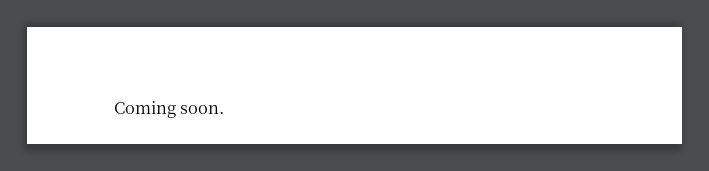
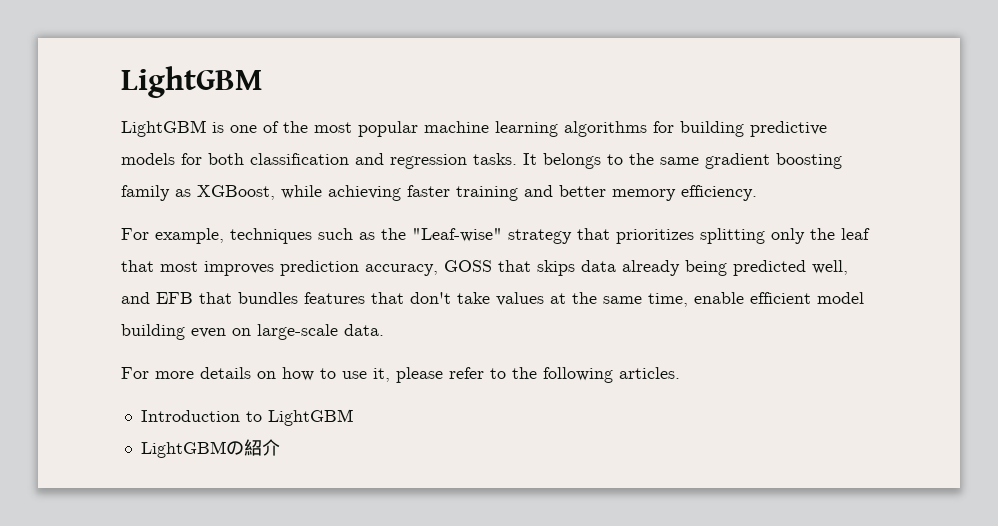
[114,101,225,118] Coming soon. -> [121,66,263,98] [121,120,827,137] [121,153,842,169] [121,185,757,201] [121,228,870,244] [121,260,848,276] [121,292,864,307] [121,324,384,340] [121,367,680,383] [140,409,353,426] [140,439,280,458] LightGBM // LightGBM is one of the most popular machine learning algorithms for building predictive models for both classification and regression tasks. It belongs to the same gradient boosting family as XGBoost, while achieving faster training and better memory efficiency. // For example, techniques such as the "Leaf-wise" strategy that prioritizes splitting only the leaf that most improves prediction accuracy, GOSS that skips data already being predicted well, and EFB that bundles features that don't take values at the same time, enable efficient model building even on large-scale data. // For more details on how to use it, please refer to the following articles. // Introduction to LightGBM // LightGBMの紹介

